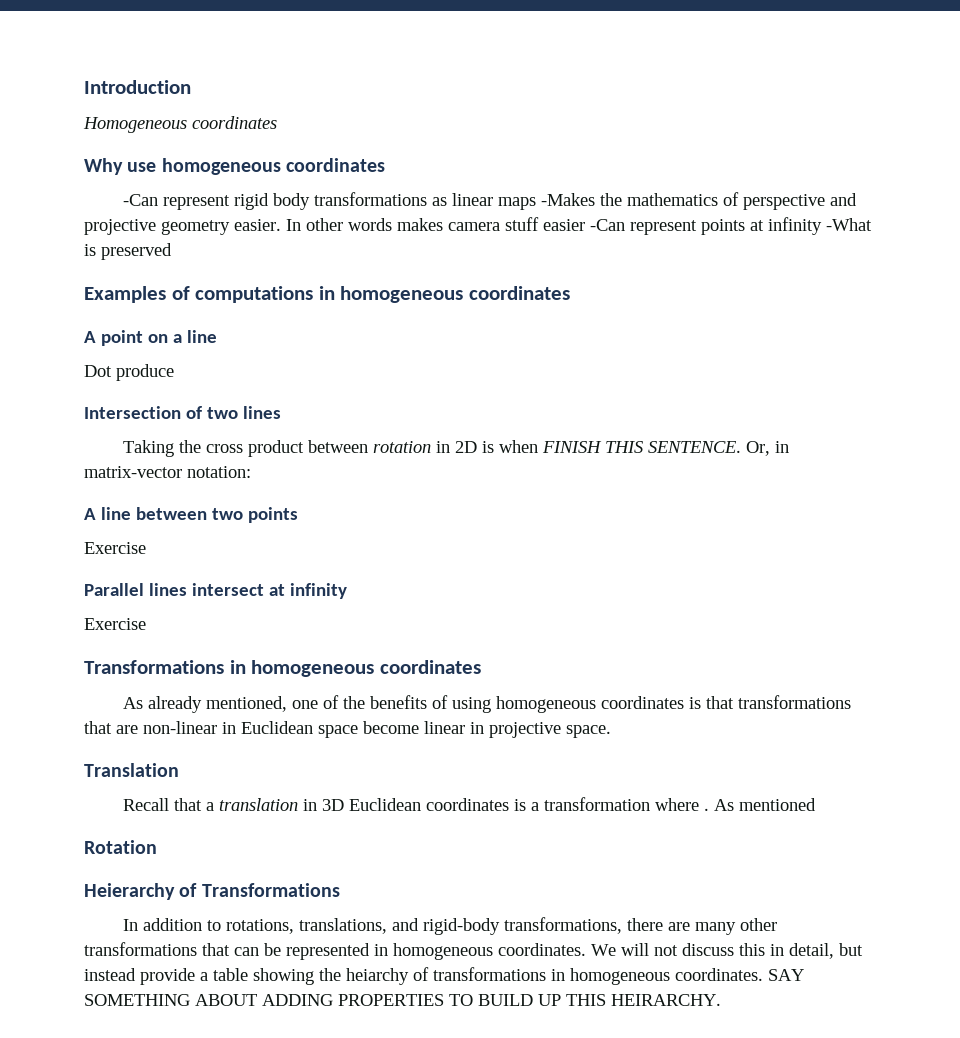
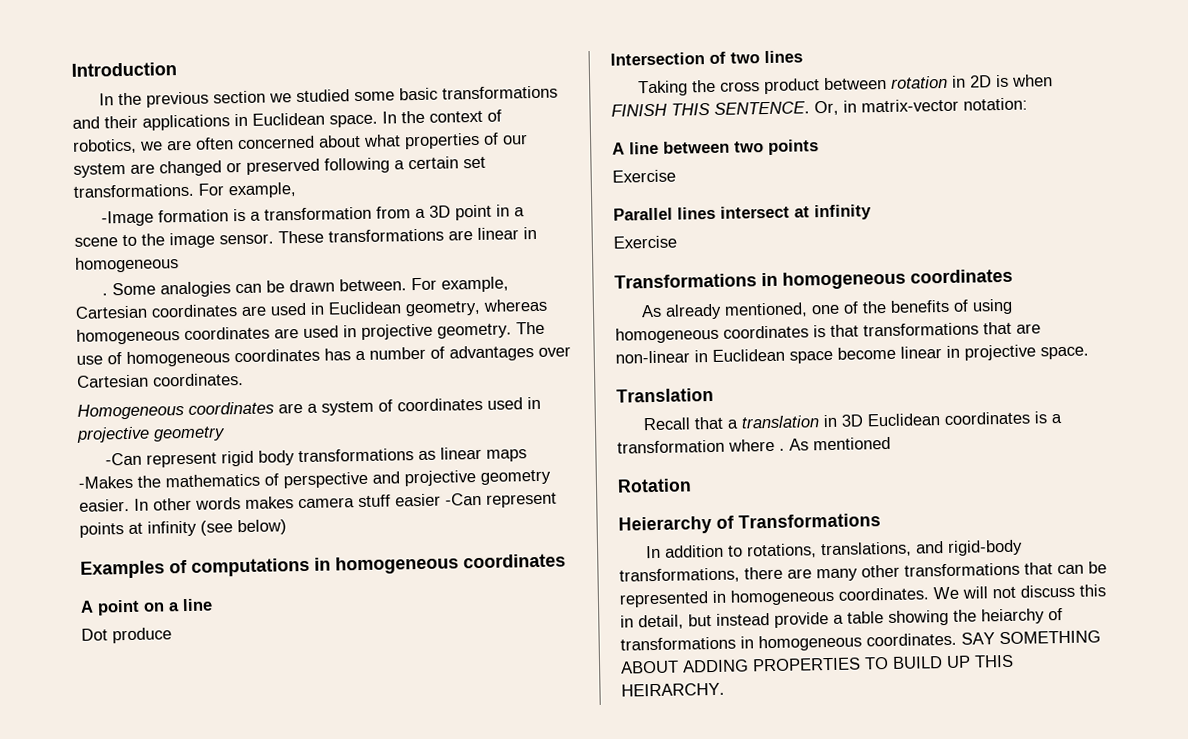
[83,116,277,133] [84,158,385,175] Homogeneous coordinates // Why use homogeneous coordinates -> [98,85,558,108] [72,109,502,131] [72,132,528,154] [73,156,486,178] [73,182,297,199] [100,204,525,227] [74,226,537,249] [75,256,179,273] [101,276,509,298] [75,298,547,319] [76,321,545,345] [76,345,571,367] [77,373,244,388] [77,396,541,420] [76,426,226,443] In the previous section we studied some basic transformations and their applications in Euclidean space. In the context of robotics, we are often concerned about what properties of our system are changed or preserved following a certain set transformations. For example, // -Image formation is a transformation from a 3D point in a scene to the image sensor. These transformations are linear in homogeneous // . Some analogies can be drawn between. For example, Cartesian coordinates are used in Euclidean geometry, whereas homogeneous coordinates are used in projective geometry. The use of homogeneous coordinates has a number of advantages over Cartesian coordinates. // Homogeneous coordinates are a system of coordinates used in projective geometry
[826,218,872,231] [84,243,172,260] -What is preserved -> [200,519,287,536] (see below)

